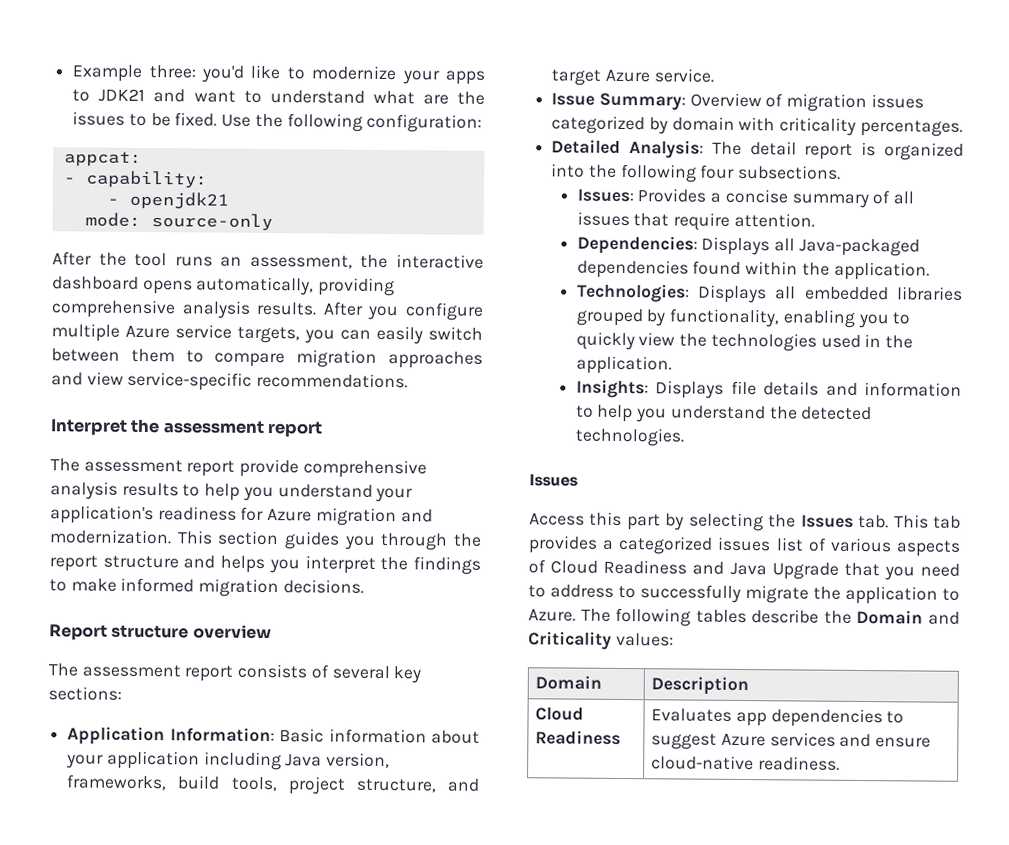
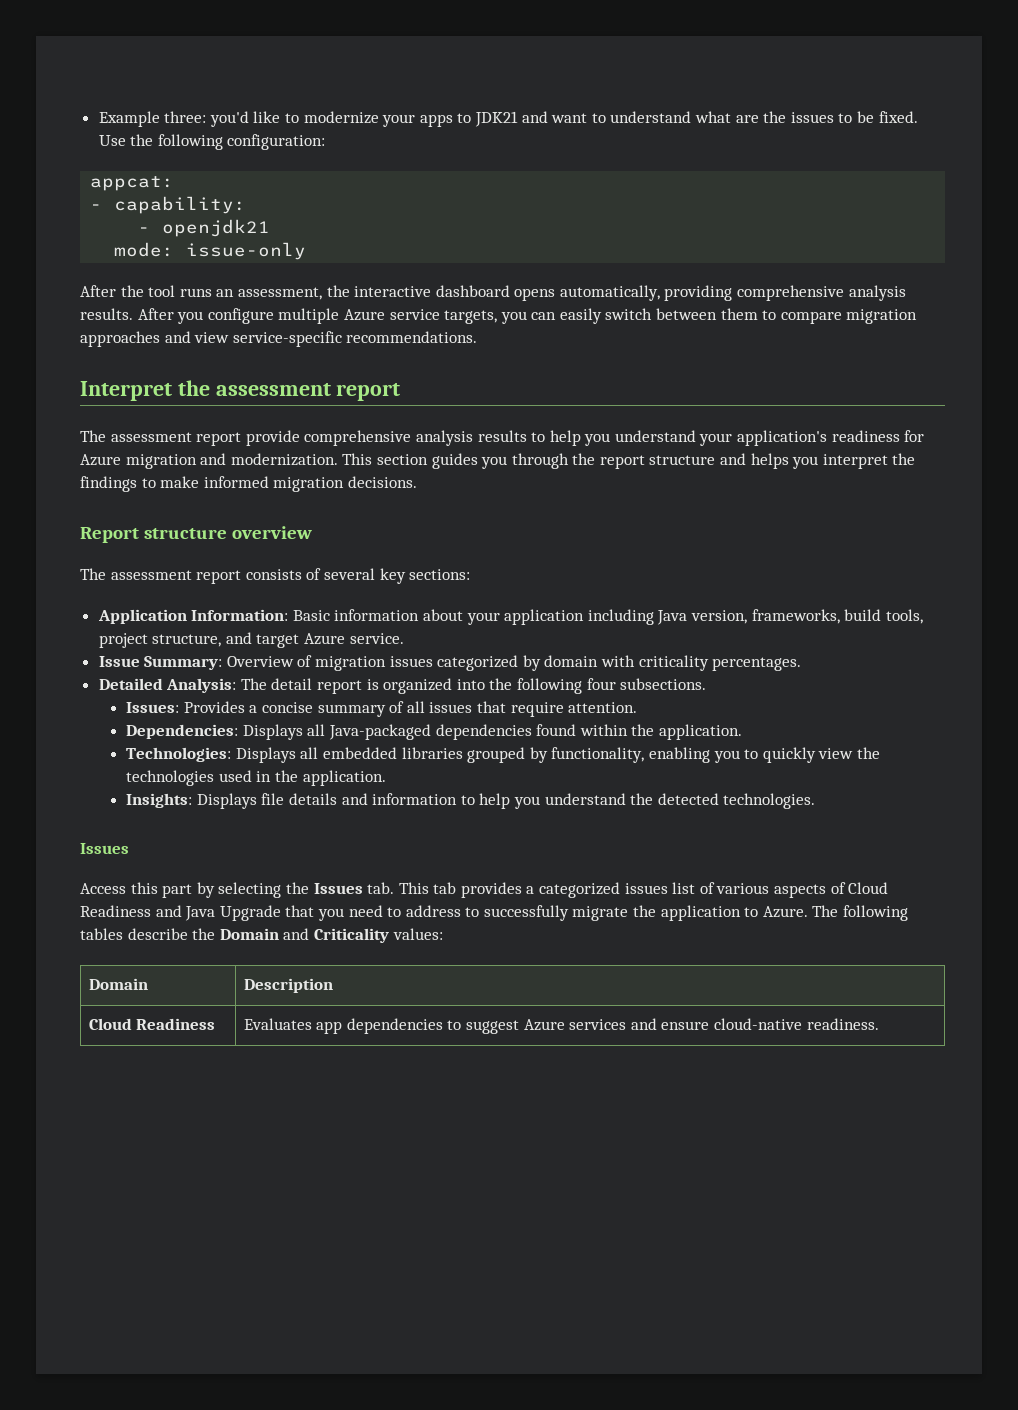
[150,213,273,232] source-only -> [186,242,307,260] issue-only

